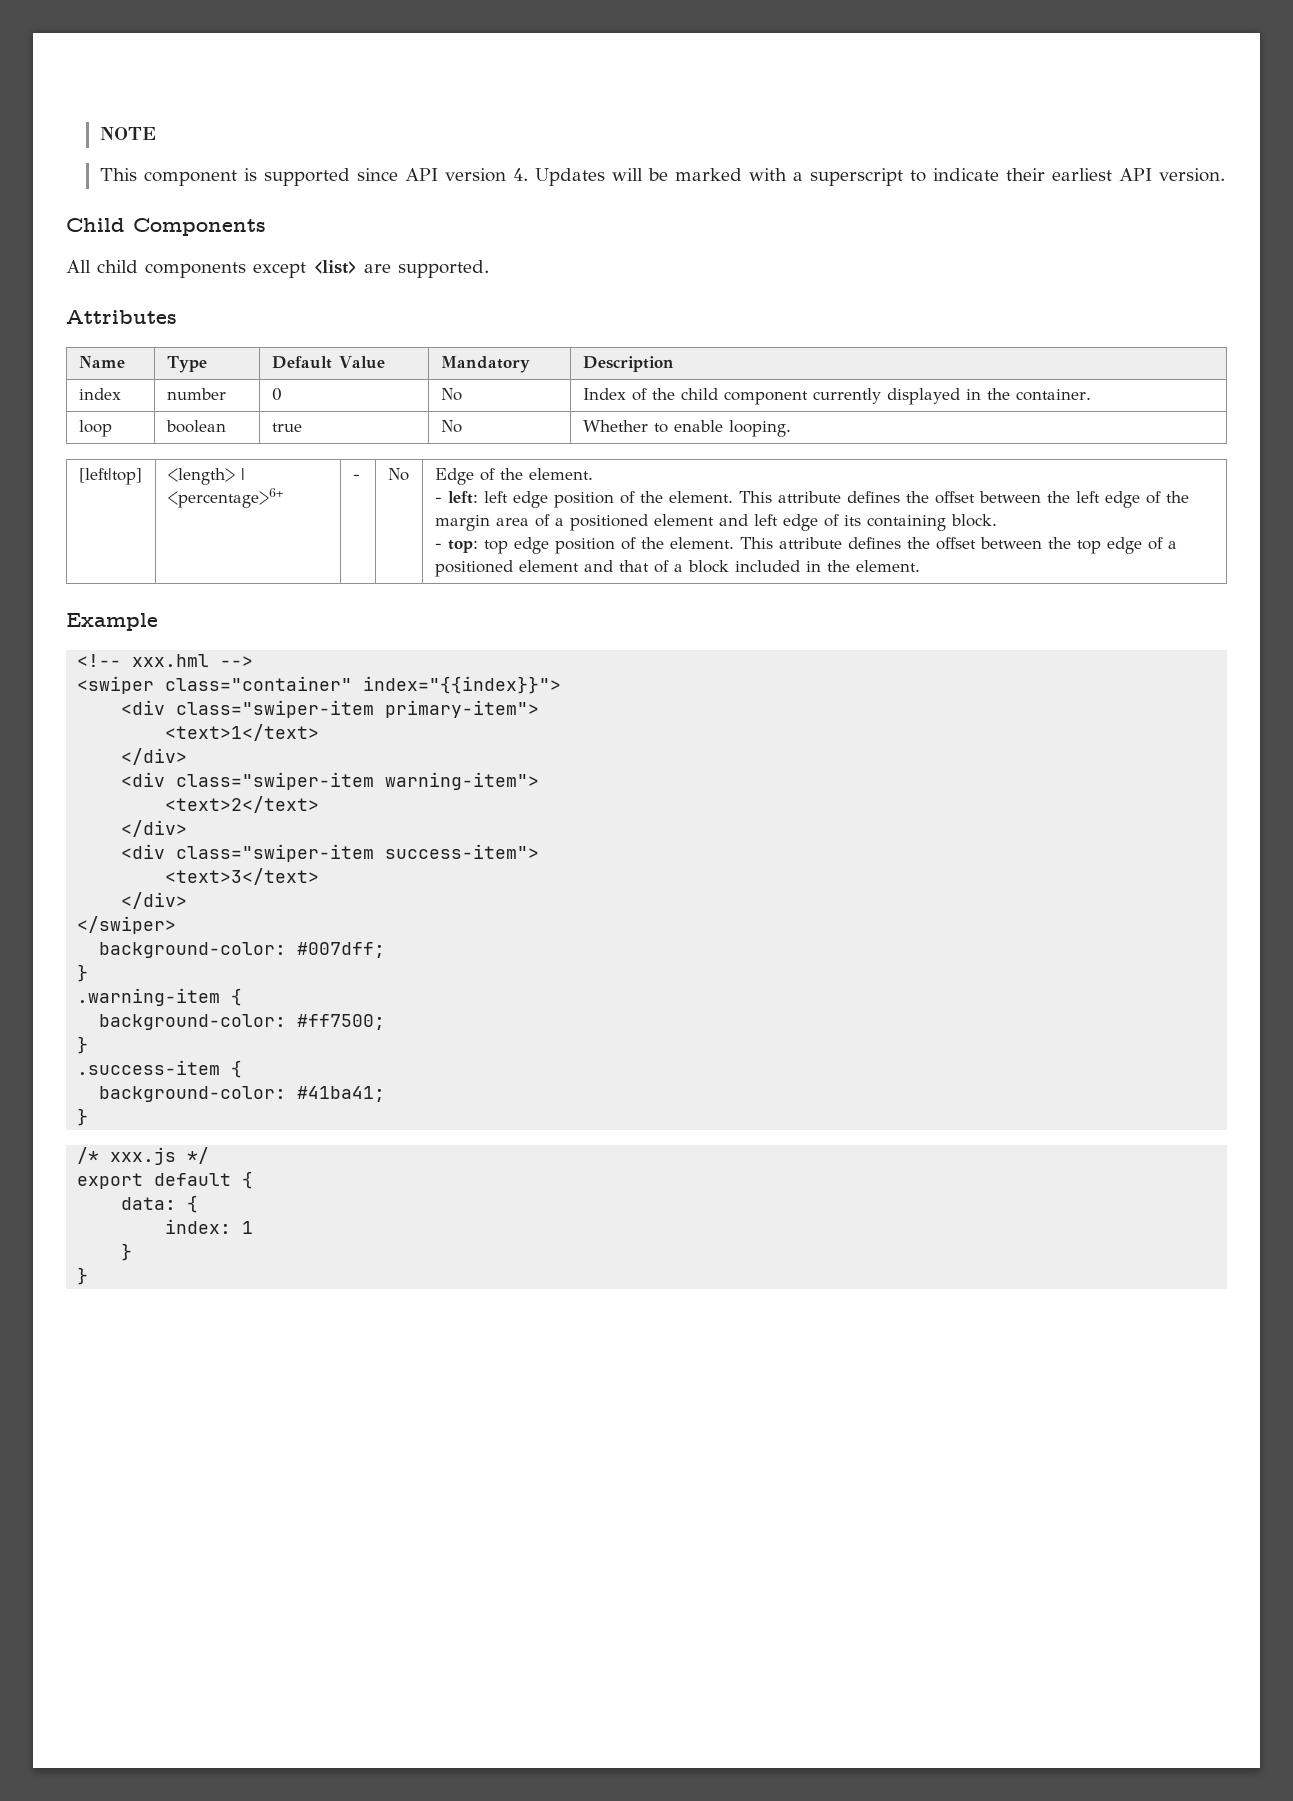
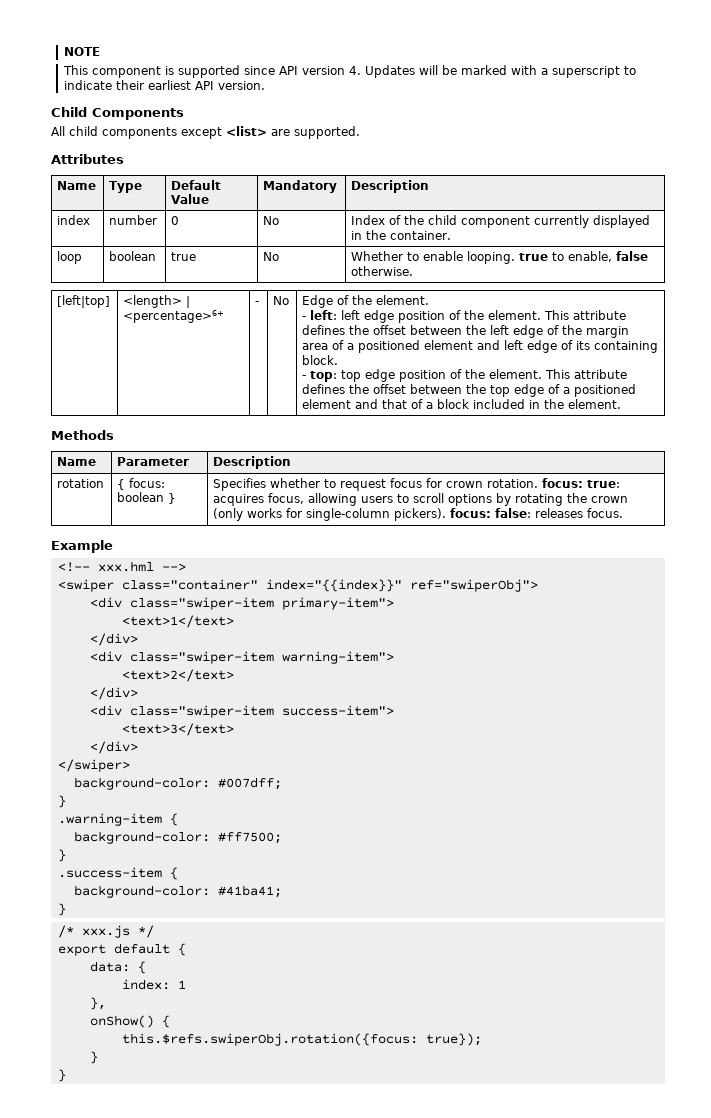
(791, 428) none -> [519,251,649,262] [351,266,414,276] true to enable, false otherwise.
(920, 566) none -> [51,430,114,440] [57,457,97,466] [117,457,190,466] [213,456,292,469] [57,479,105,488] [117,478,166,490] [117,492,177,504] [213,478,621,491] [213,493,629,506] [213,508,624,521] // Methods // Name | Parameter | Description // rotation | { focus: boolean } | Specifies whether to request focus for crown rotation. focus: true: acquires focus, allowing users to scroll options by rotating the crown (only works for single-column pickers). focus: false: releases focus.
[363,676,562,694] index="{{index}}"> -> [265,579,538,592] index="{{index}}" ref="swiperObj">
(254, 1227) none -> [89,997,106,1010] [89,1015,170,1028] [121,1033,482,1046] // }, // onShow() { // this.$refs.swiperObj.rotation({focus: true});

